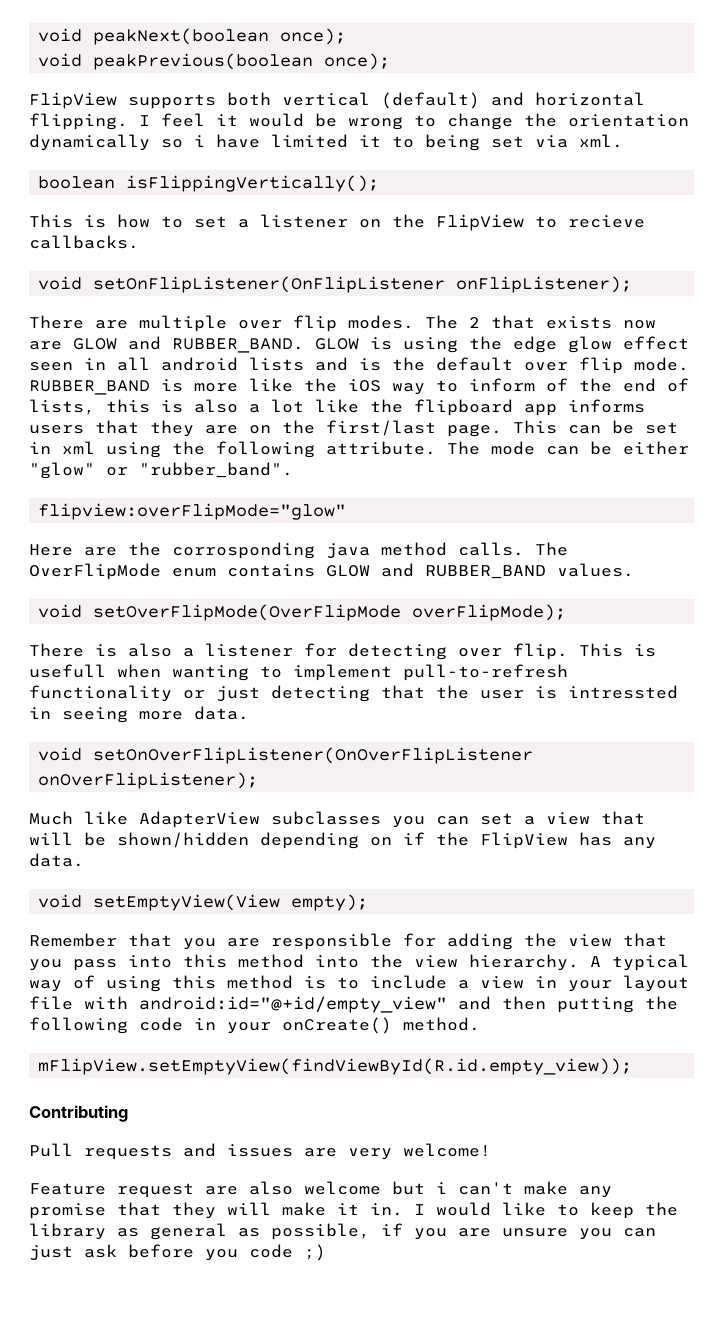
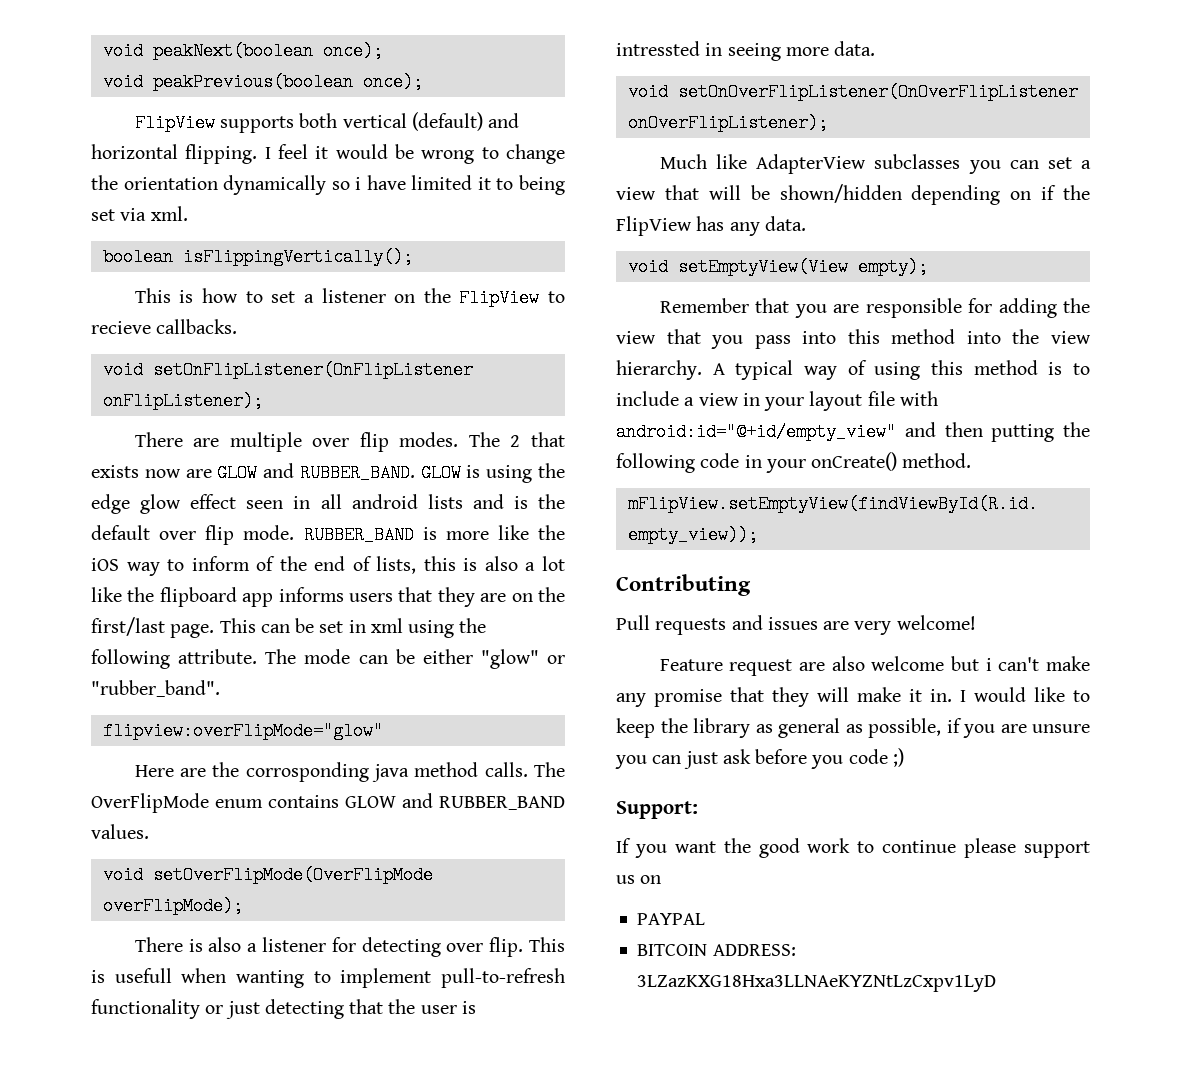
(326, 1252) none -> [616,801,698,819] [616,838,1090,858] [616,875,662,884] [637,913,706,925] [637,944,796,956] [637,975,997,992] // Support: // If you want the good work to continue please support us on // PAYPAL // BITCOIN ADDRESS: 3LZazKXG18Hxa3LLNAeKYZNtLzCxpv1LyD

